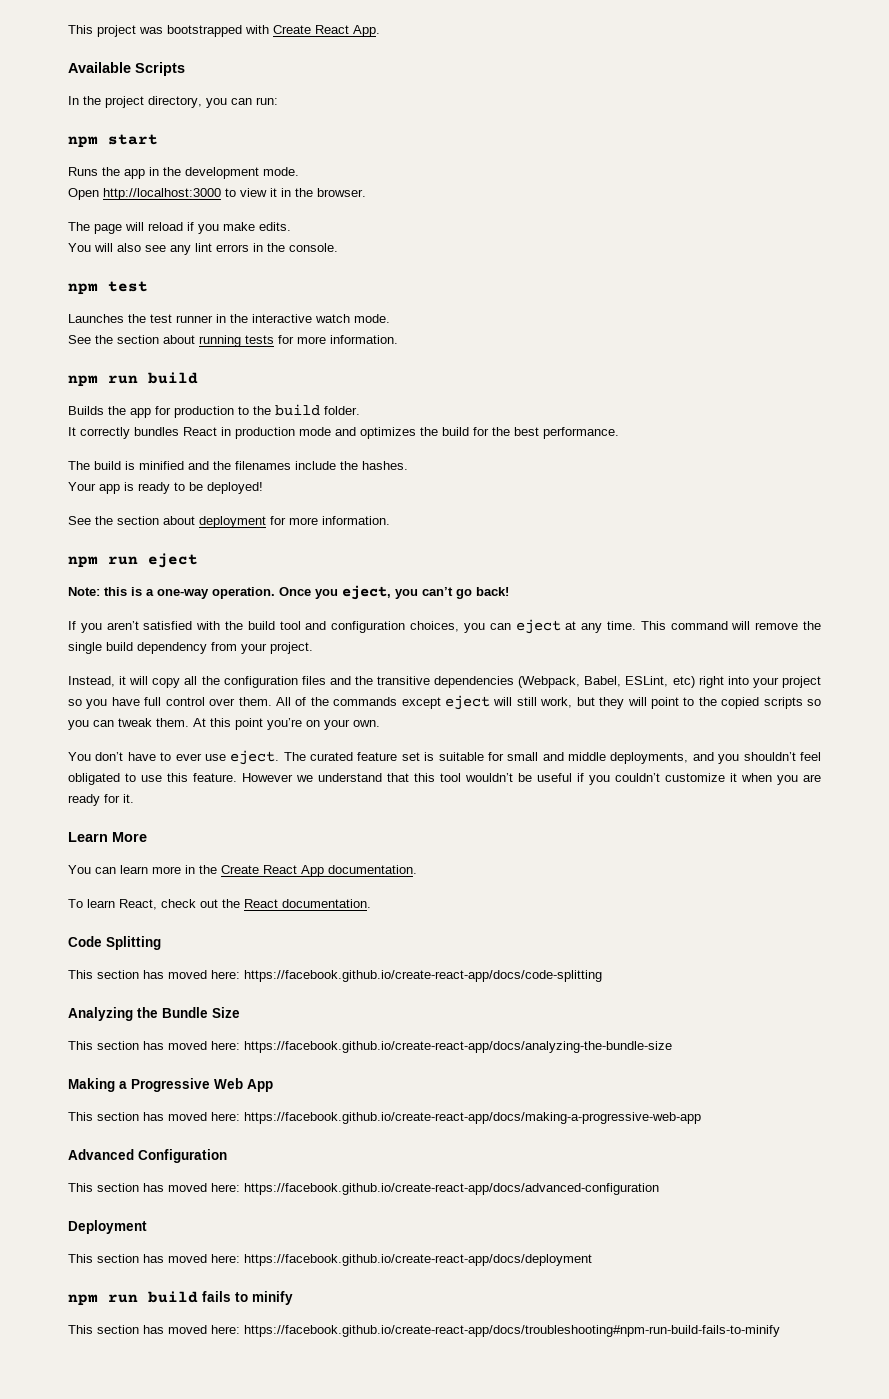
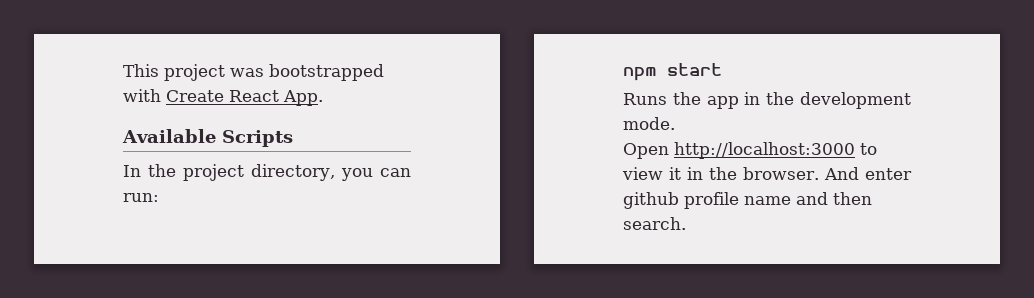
[68,222,291,234] [68,243,338,255] [68,281,148,295] [68,314,390,323] [68,335,398,347] [68,372,198,387] [68,404,360,418] [68,427,619,439] [68,461,408,470] [68,482,263,494] [68,516,390,528] [68,553,198,568] [68,585,509,600] [68,619,822,634] [68,642,313,654] [68,676,821,688] [68,695,821,710] [68,718,380,730] [68,750,822,765] [68,773,821,785] [68,794,134,806] [68,832,147,842] [68,865,417,877] [68,899,371,910] [68,936,161,950] [68,970,602,982] [68,1007,240,1021] [68,1041,672,1053] [68,1078,273,1092] [68,1112,701,1124] [68,1149,227,1163] [68,1183,659,1195] [68,1220,147,1234] [68,1254,592,1266] [68,1291,293,1306] [68,1325,780,1337] // The page will reload if you make edits. // You will also see any lint errors in the console. // npm test // Launches the test runner in the interactive watch mode. // See the section about running tests for more information. // npm run build // Builds the app for production to the build folder. // It correctly bundles React in production mode and optimizes the build for the best performance. // The build is minified and the filenames include the hashes. // Your app is ready to be deployed! // See the section about deployment for more information. // npm run eject // Note: this is a one-way operation. Once you eject, you can’t go back! // If you aren’t satisfied with the build tool and configuration choices, you can eject at any time. This command will remove the single build dependency from your project. // Instead, it will copy all the configuration files and the transitive dependencies (Webpack, Babel, ESLint, etc) right into your project so you have full control over them. All of the commands except eject will still work, but they will point to the copied scripts so you can tweak them. At this point you’re on your own. // You don’t have to ever use eject. The curated feature set is suitable for small and middle deployments, and you shouldn’t feel obligated to use this feature. However we understand that this tool wouldn’t be useful if you couldn’t customize it when you are ready for it. // Learn More // You can learn more in the Create React App documentation. // To learn React, check out the React documentation. // Code Splitting // This section has moved here: https://facebook.github.io/create-react-app/docs/code-splitting // Analyzing the Bundle Size // This section has moved here: https://facebook.github.io/create-react-app/docs/analyzing-the-bundle-size // Making a Progressive Web App // This section has moved here: https://facebook.github.io/create-react-app/docs/making-a-progressive-web-app // Advanced Configuration // This section has moved here: https://facebook.github.io/create-react-app/docs/advanced-configuration // Deployment // This section has moved here: https://facebook.github.io/create-react-app/docs/deployment // npm run build fails to minify // This section has moved here: https://facebook.github.io/create-react-app/docs/troubleshooting#npm-run-build-fails-to-minify -> [823,167,912,180] [623,192,872,209] [623,217,686,230] And enter github profile name and then search.

